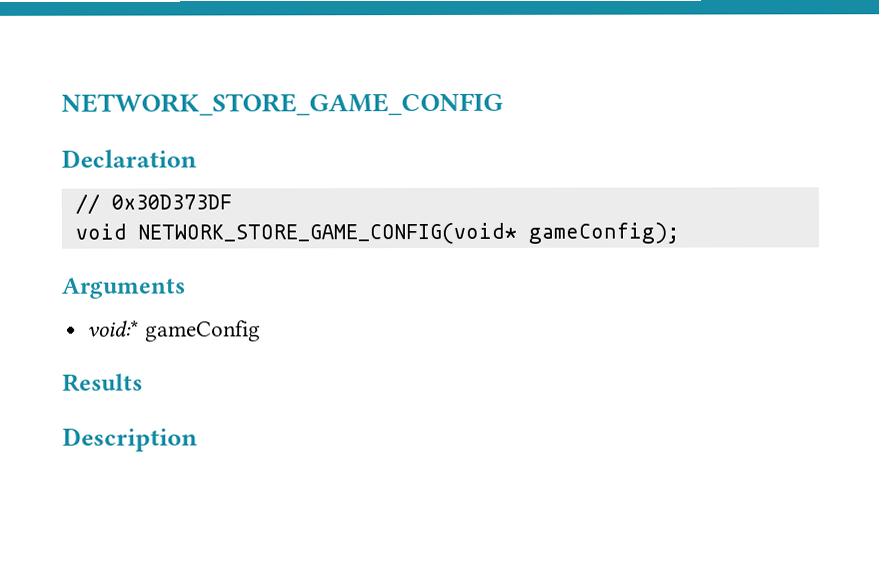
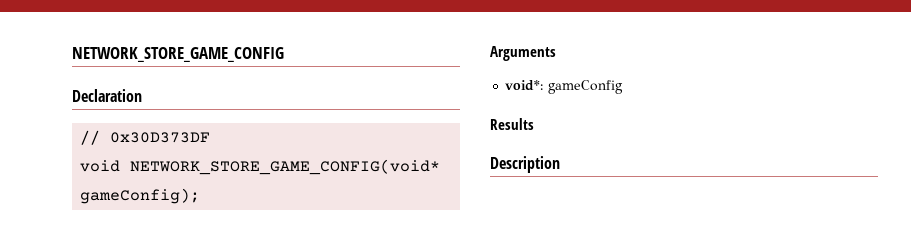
[87,319,140,337] void:* -> [505,80,544,91] void*:

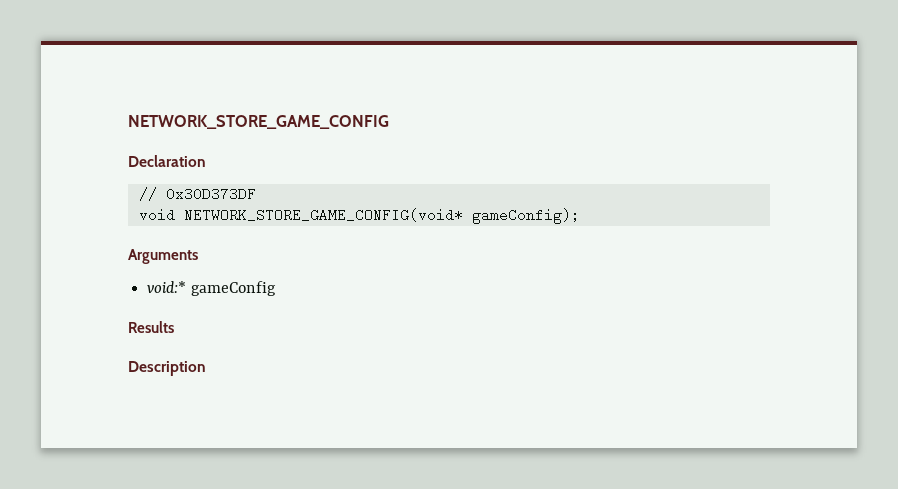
[505,80,544,91] void*: -> [147,281,187,293] void:*

